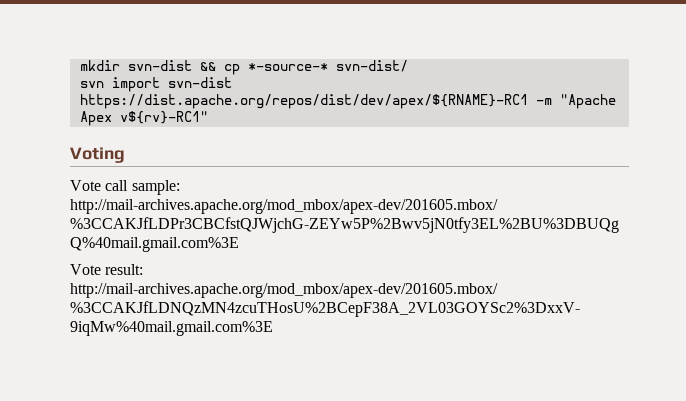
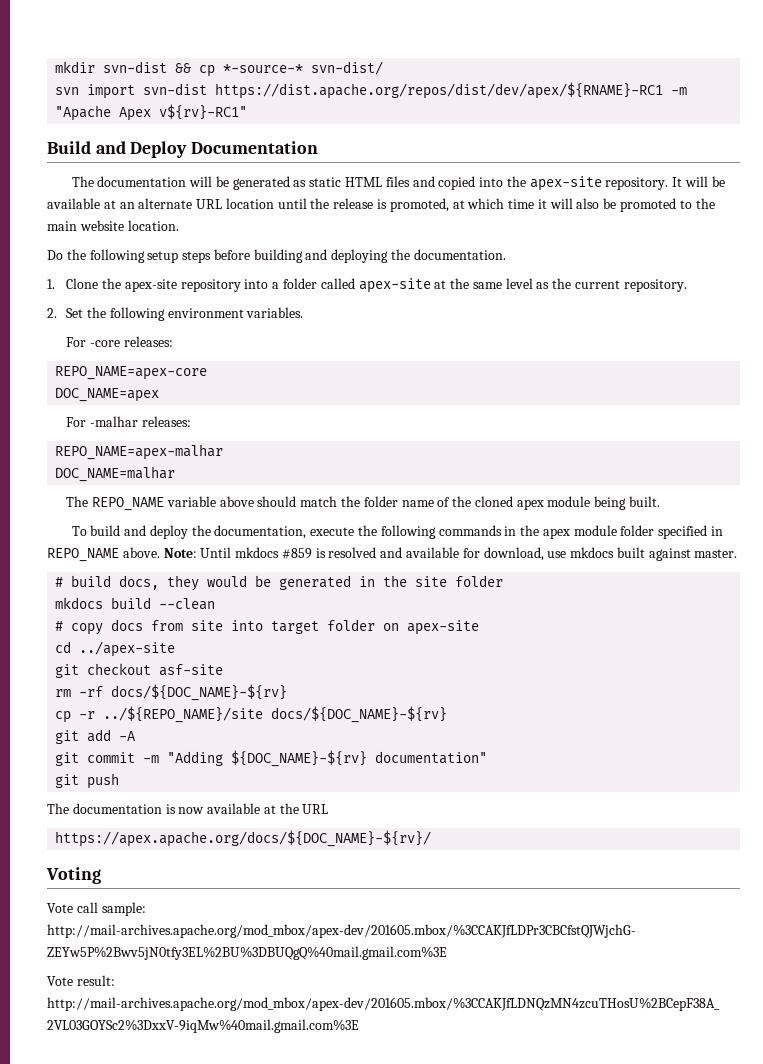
(208, 117) none -> [47,141,319,158] [71,176,725,191] [47,198,715,212] [47,220,179,231] [47,249,506,263] [47,278,687,293] [47,307,304,321] [66,336,173,347] [55,366,208,380] [55,388,160,402] [66,416,191,427] [55,444,224,460] [55,466,176,482] [66,496,660,511] [71,525,724,539] [47,547,738,562] [55,575,504,591] [55,597,216,610] [55,619,480,635] [55,641,176,657] [55,663,224,678] [55,684,288,701] [55,706,448,723] [55,729,137,744] [55,750,488,767] [55,773,120,789] [47,803,329,814] [55,830,432,847] // Build and Deploy Documentation // The documentation will be generated as static HTML files and copied into the apex-site repository. It will be available at an alternate URL location until the release is promoted, at which time it will also be promoted to the main website location. // Do the following setup steps before building and deploying the documentation. // 1. Clone the apex-site repository into a folder called apex-site at the same level as the current repository. // 2. Set the following environment variables. // For -core releases: // REPO_NAME=apex-core // DOC_NAME=apex // For -malhar releases: // REPO_NAME=apex-malhar // DOC_NAME=malhar // The REPO_NAME variable above should match the folder name of the cloned apex module being built. // To build and deploy the documentation, execute the following commands in the apex module folder specified in REPO_NAME above. Note: Until mkdocs #859 is resolved and available for download, use mkdocs built against master. // # build docs, they would be generated in the site folder // mkdocs build --clean // # copy docs from site into target folder on apex-site // cd ../apex-site // git checkout asf-site // rm -rf docs/${DOC_NAME}-${rv} // cp -r ../${REPO_NAME}/site docs/${DOC_NAME}-${rv} // git add -A // git commit -m "Adding ${DOC_NAME}-${rv} documentation" // git push // The documentation is now available at the URL // https://apex.apache.org/docs/${DOC_NAME}-${rv}/

